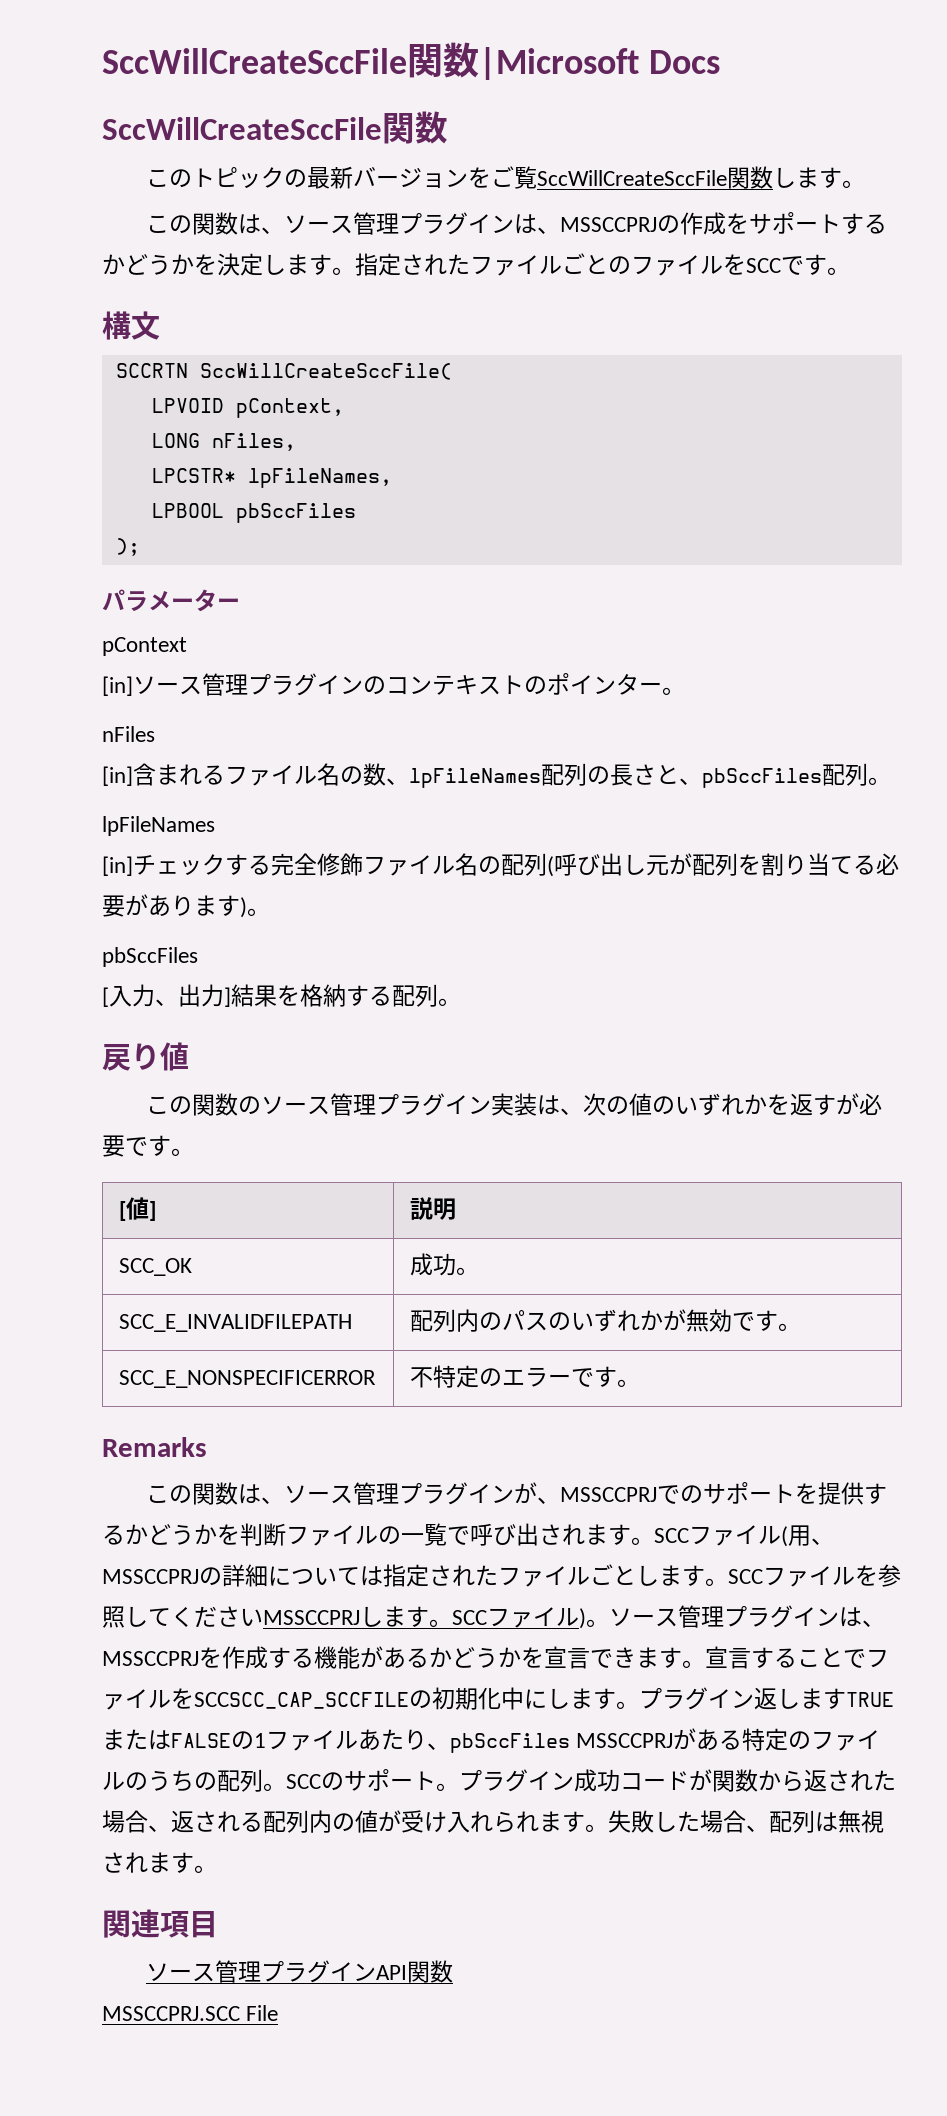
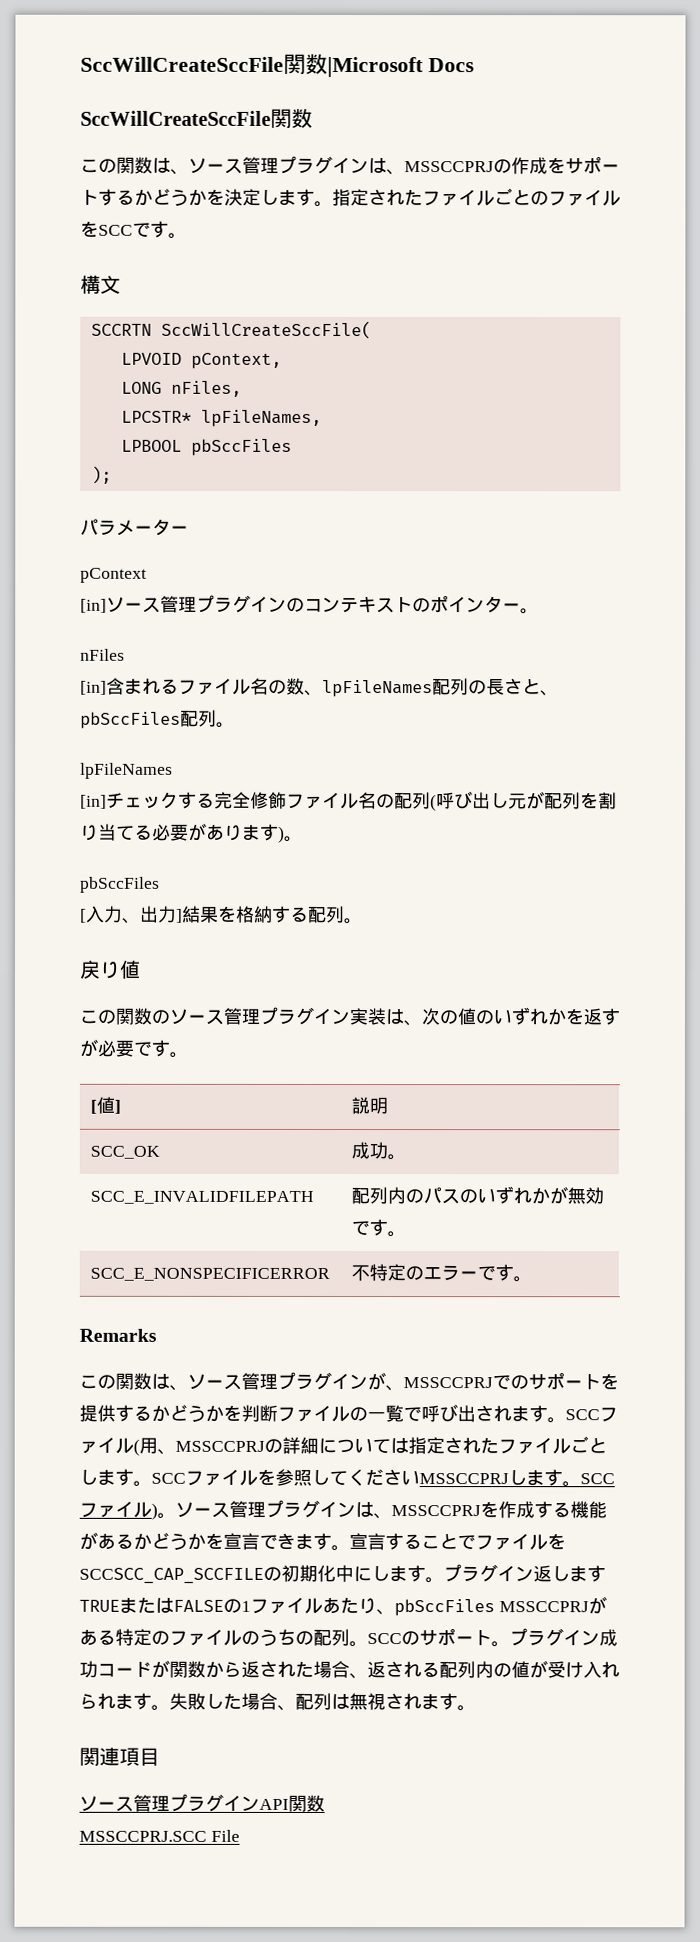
[146,166,866,189] // このトピックの最新バージョンをご覧SccWillCreateSccFile関数します。 -> (313, 118) none

